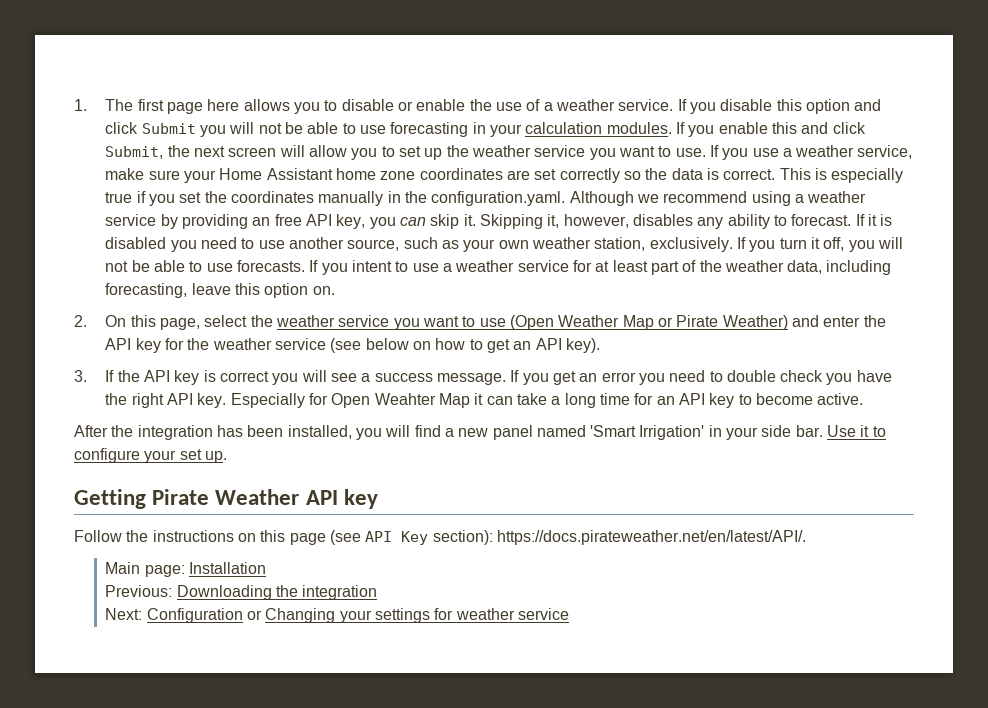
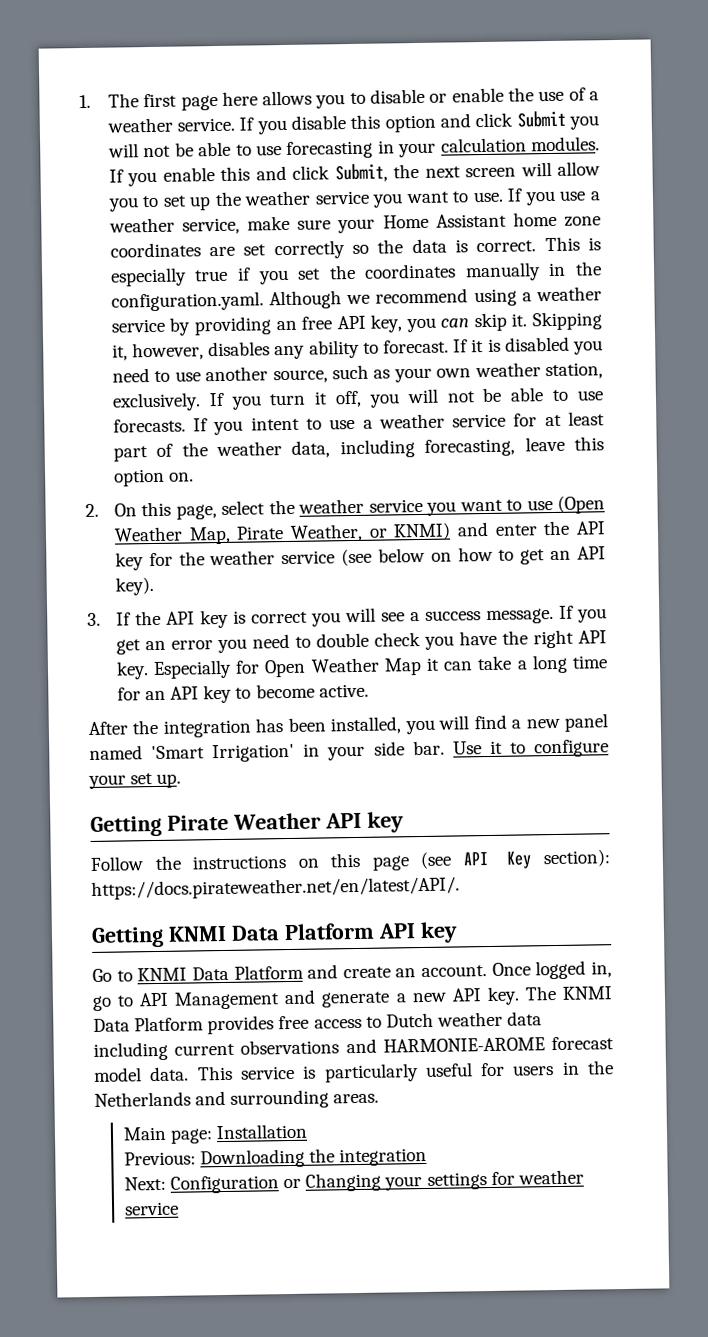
[622,315,788,330] Map or Pirate Weather) -> [188,522,452,545] Map, Pirate Weather, or KNMI)
[374,393,436,405] Weahter -> [310,657,380,673] Weather
(806, 537) none -> [91,921,458,948] [92,960,612,982] [92,986,612,1011] [93,1011,543,1035] [93,1036,614,1061] [93,1060,614,1083] [94,1089,380,1109] // Getting KNMI Data Platform API key // Go to KNMI Data Platform and create an account. Once logged in, go to API Management and generate a new API key. The KNMI Data Platform provides free access to Dutch weather data including current observations and HARMONIE-AROME forecast model data. This service is particularly useful for users in the Netherlands and surrounding areas.

